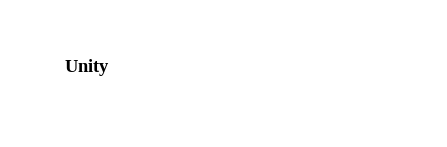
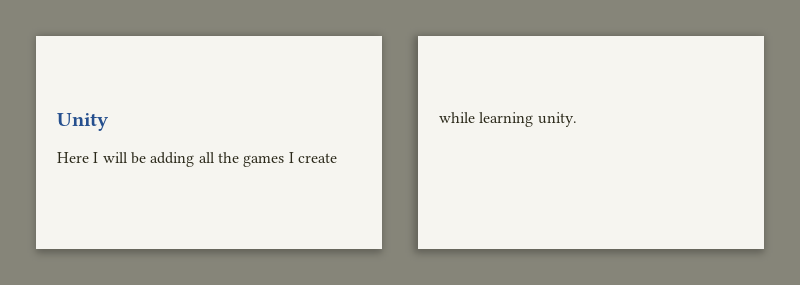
(109, 67) none -> [57,152,337,167] [439,112,577,127] // Here I will be adding all the games I create while learning unity.

